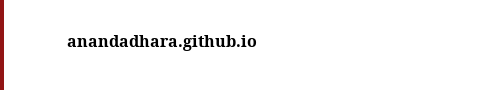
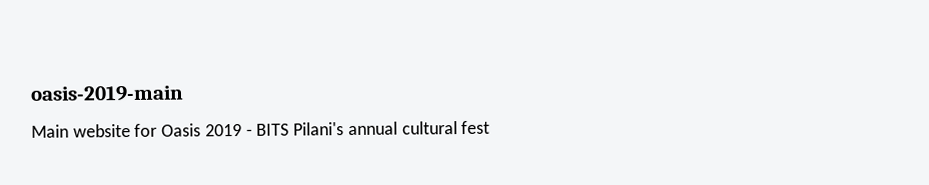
[67,35,257,51] anandadhara.github.io -> [30,85,184,102] [31,120,491,138] oasis-2019-main // Main website for Oasis 2019 - BITS Pilani's annual cultural fest

